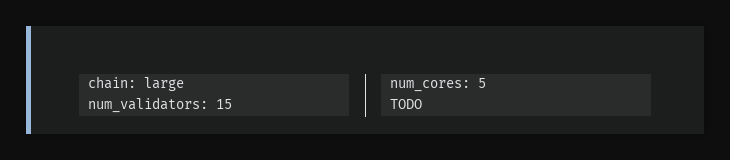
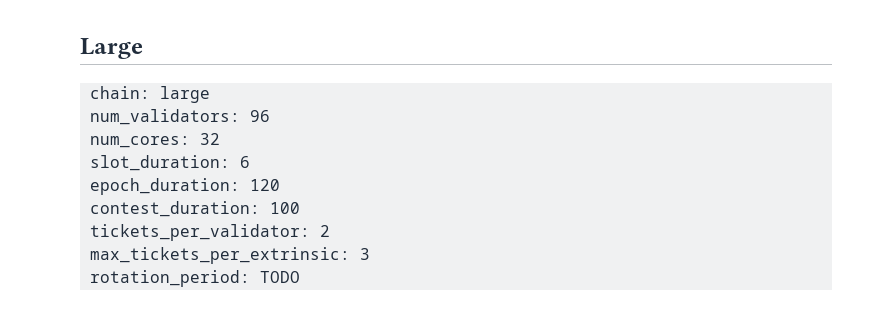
(87, 82) none -> [80,38,143,59] Large //
[215,99,232,109] 15 -> [249,110,270,122] 96
[477,78,486,88] 5 // -> [199,133,220,145] [89,155,250,171] [89,178,280,195] [89,201,300,217] [89,224,330,241] [89,247,370,264] [89,270,250,287] 32 // slot_duration: 6 // epoch_duration: 120 // contest_duration: 100 // tickets_per_validator: 2 // max_tickets_per_extrinsic: 3 // rotation_period:

